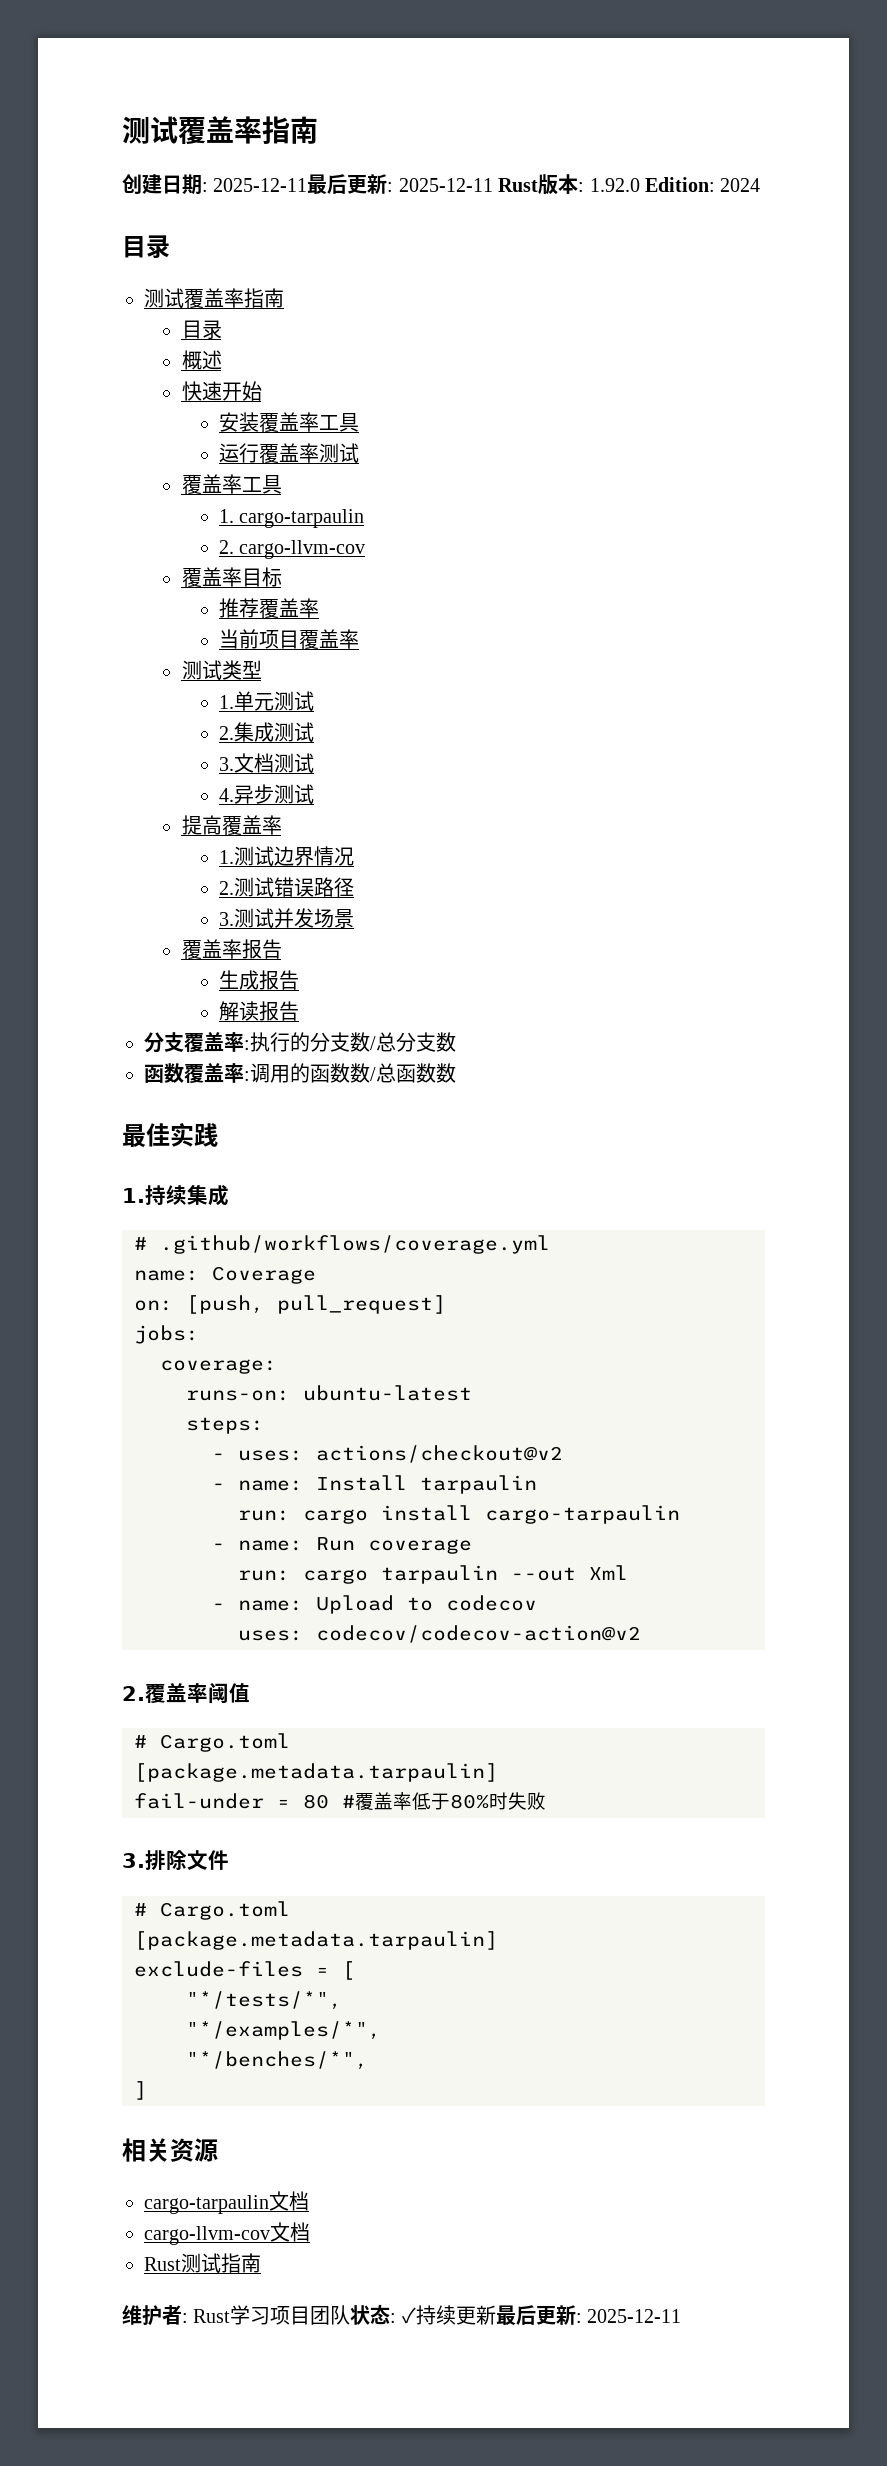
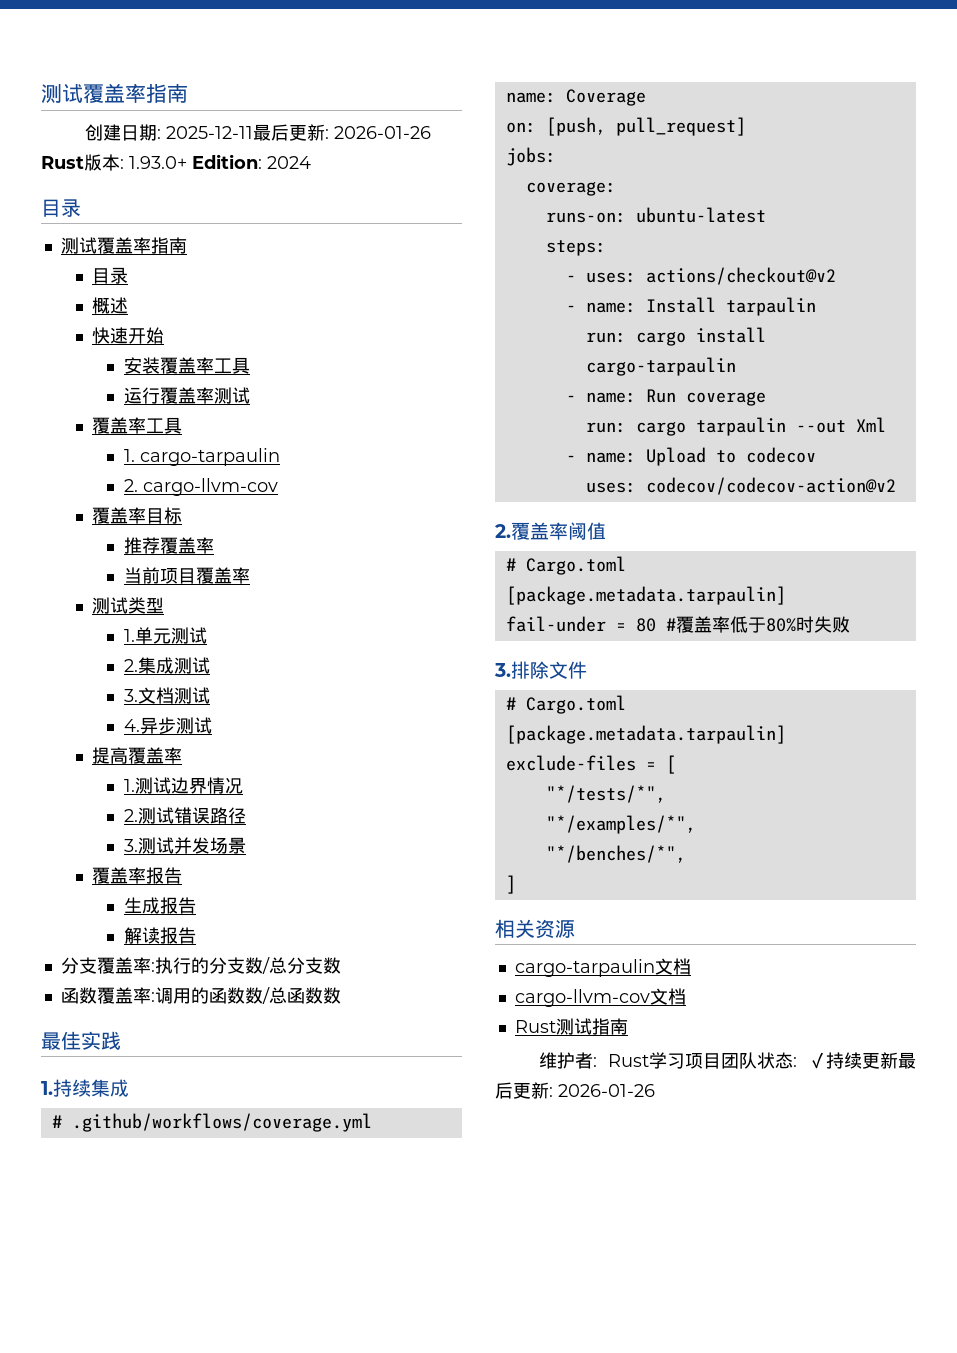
[398,178,493,192] 2025-12-11 -> [334,126,432,139] 2026-01-26
[589,178,640,192] 1.92.0 -> [129,156,187,169] 1.93.0+
[587,2309,682,2323] 2025-12-11 -> [558,1084,655,1097] 2026-01-26

